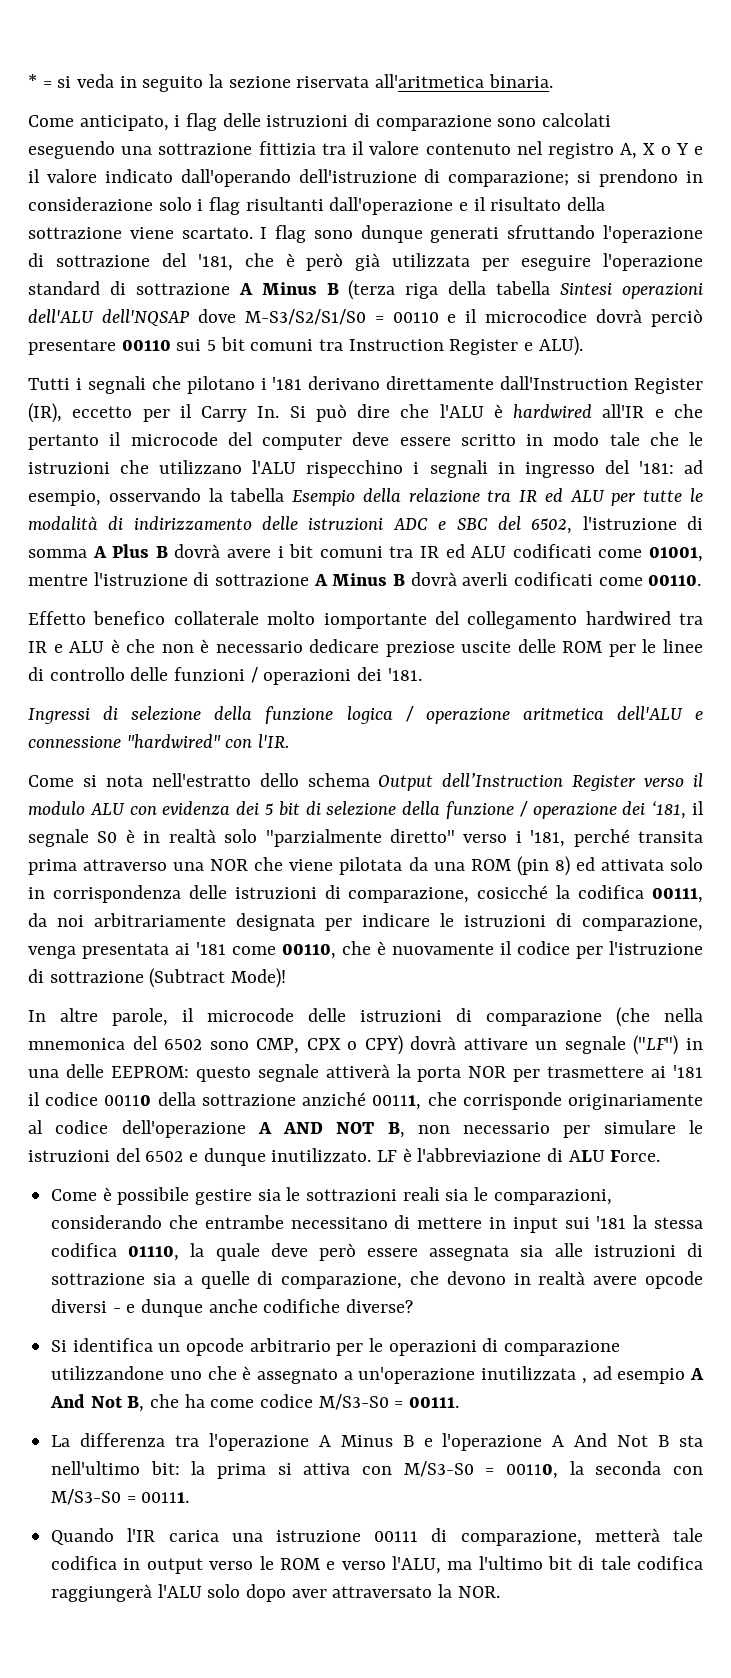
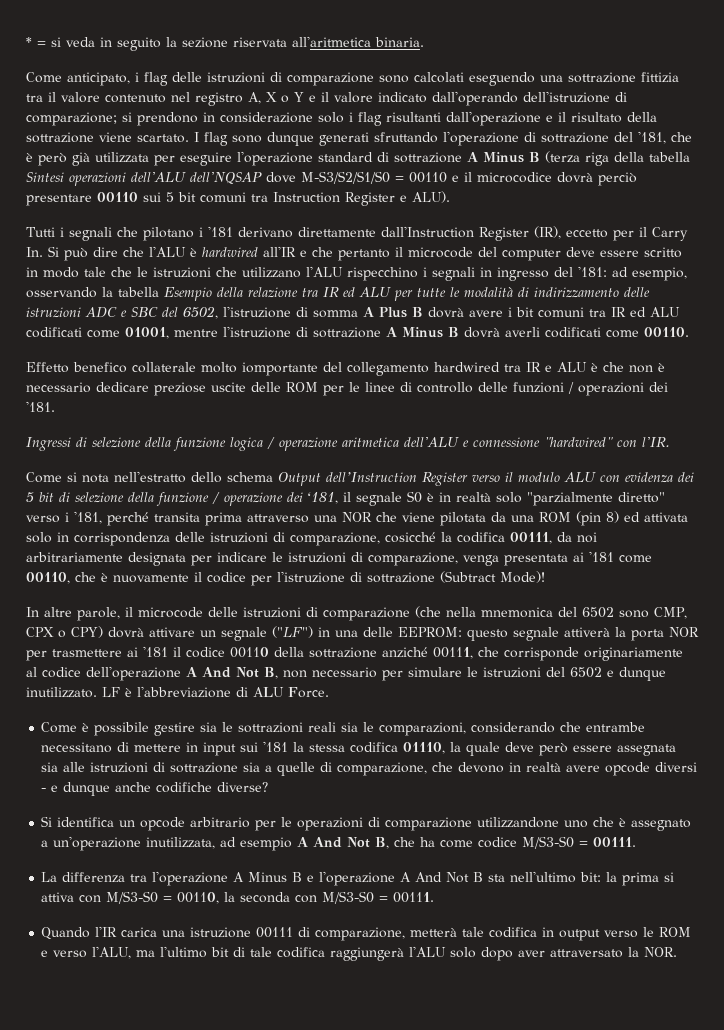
[283,1122,375,1134] AND NOT -> [202,667,259,678] And Not
[481,1366,587,1384] inutilizzata , -> [146,837,216,849] inutilizzata,

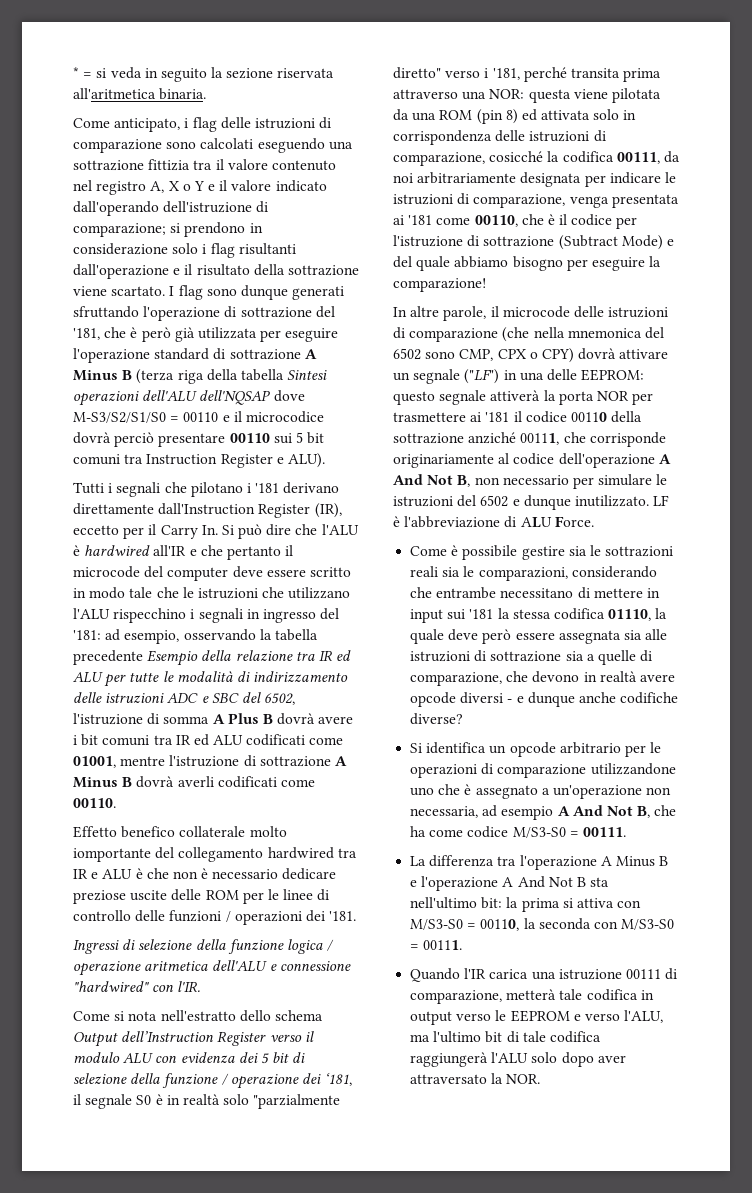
(159, 292) none -> [73,650,143,665] precedente
[342,512,397,522] NOR che -> [489,89,571,103] NOR: questa
[113,574,189,583] nuovamente -> (555, 219) none
[500,571,545,583] Mode)! -> [621,235,674,250] [393,256,662,271] [393,278,486,292] Mode) e del quale abbiamo bisogno per eseguire la comparazione!
[146,837,216,849] inutilizzata, -> [646,787,672,795] [410,806,479,818] non necessaria,
[659,927,692,937] ROM -> [510,1010,570,1022] EEPROM

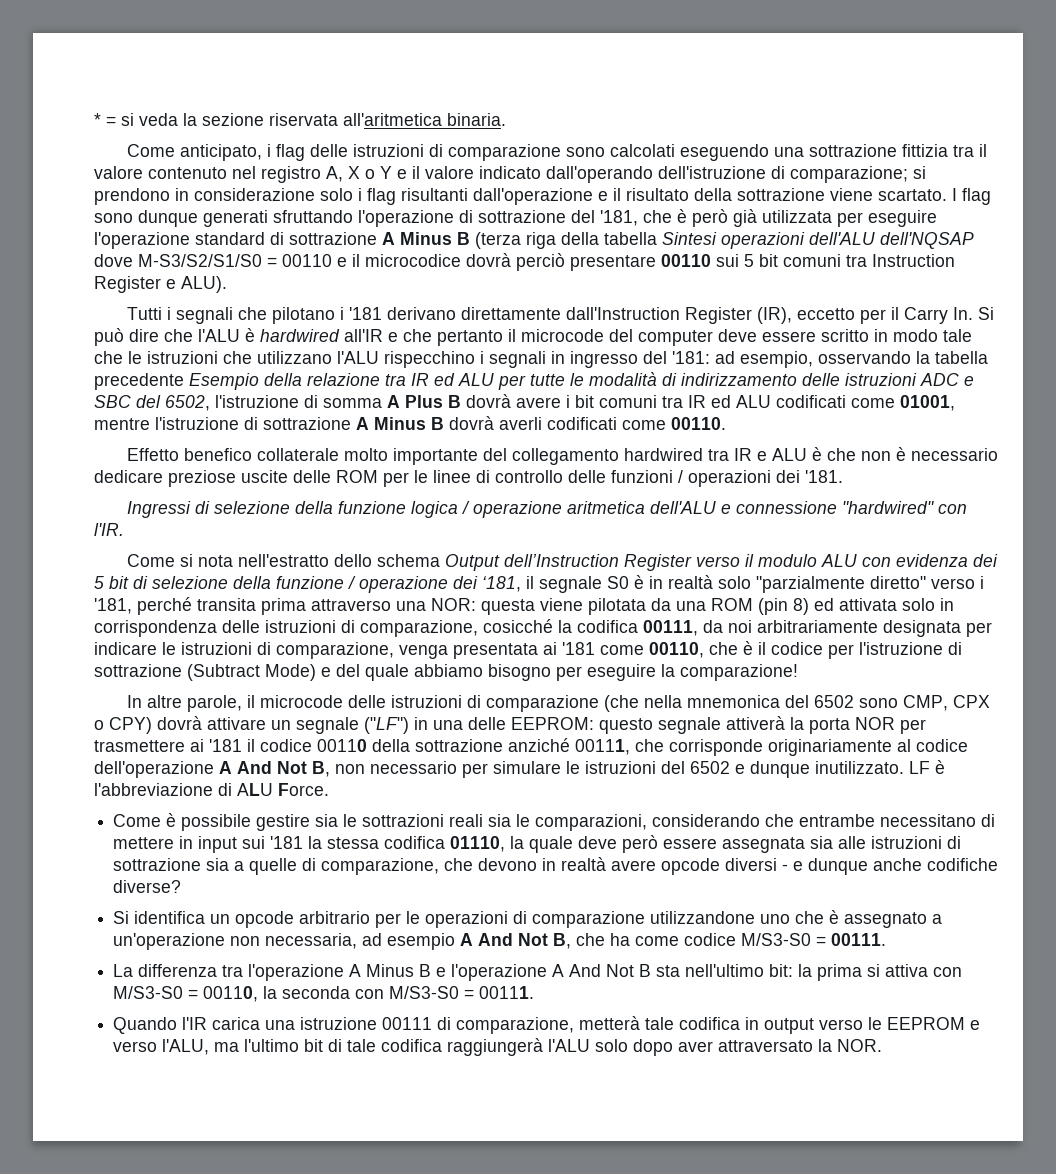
[144,68,207,82] in seguito -> (178, 119) none
[73,848,151,862] iomportante -> [392,448,478,465] importante

